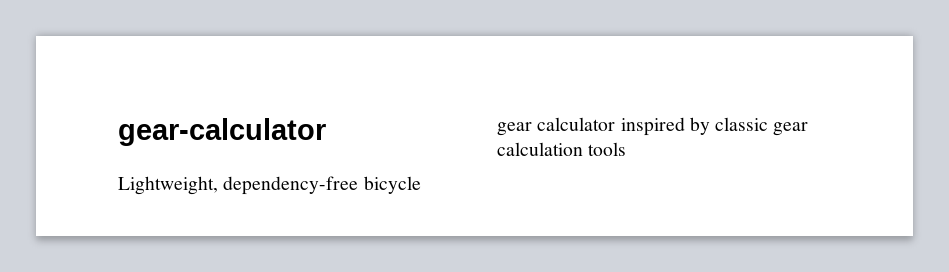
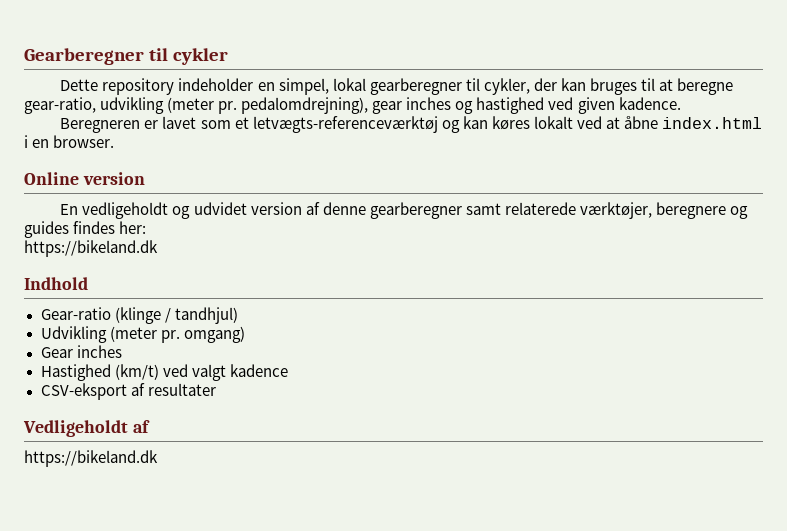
[118,118,326,146] [118,176,421,195] [497,117,809,136] [497,142,627,156] gear-calculator // Lightweight, dependency-free bicycle gear calculator inspired by classic gear calculation tools -> [24,48,228,65] [60,78,734,95] [24,97,681,114] [60,116,763,133] [24,135,115,148] [24,172,145,185] [60,202,748,219] [24,221,147,238] [24,240,158,257] [24,277,88,290] [40,307,238,324] [40,326,245,343] [40,345,122,358] [40,364,288,381] [40,383,216,400] [23,420,150,437] [24,450,158,467] Gearberegner til cykler // Dette repository indeholder en simpel, lokal gearberegner til cykler, der kan bruges til at beregne gear-ratio, udvikling (meter pr. pedalomdrejning), gear inches og hastighed ved given kadence. // Beregneren er lavet som et letvægts-referenceværktøj og kan køres lokalt ved at åbne index.html i en browser. // Online version // En vedligeholdt og udvidet version af denne gearberegner samt relaterede værktøjer, beregnere og guides findes her: // https://bikeland.dk // Indhold // Gear-ratio (klinge / tandhjul) // Udvikling (meter pr. omgang) // Gear inches // Hastighed (km/t) ved valgt kadence // CSV-eksport af resultater // Vedligeholdt af // https://bikeland.dk

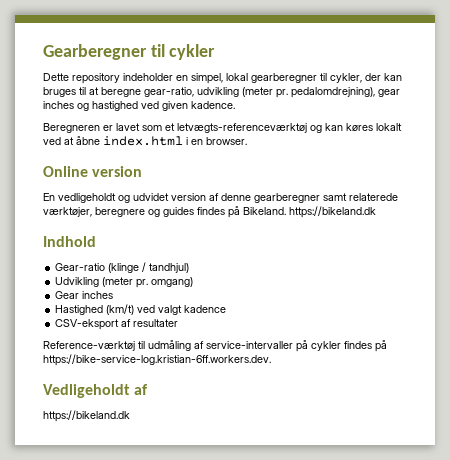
[119,221,147,234] her: // -> [228,206,286,218] på Bikeland.
(216, 389) none -> [43,340,387,352] [43,354,271,366] // Reference-værktøj til udmåling af service-intervaller på cykler findes på https://bike-service-log.kristian-6ff.workers.dev.

